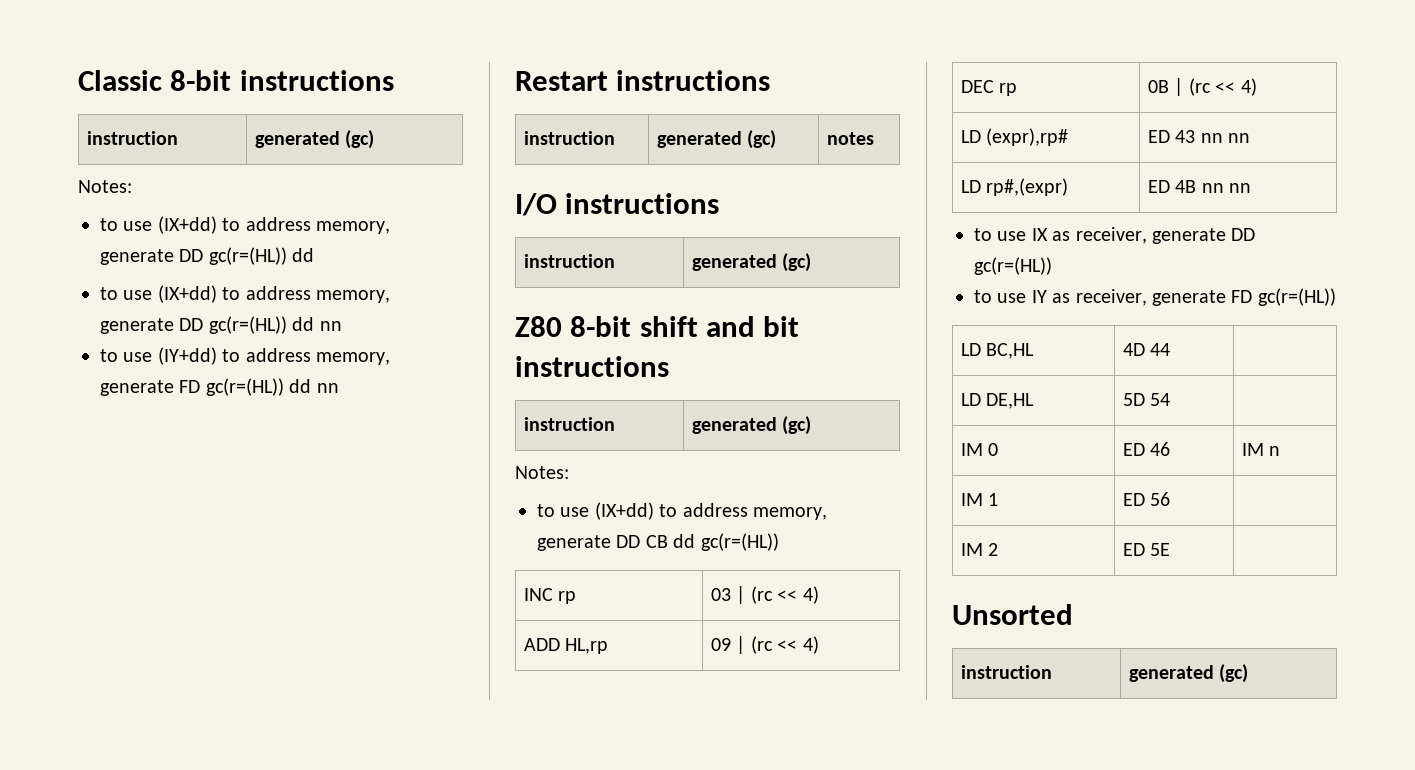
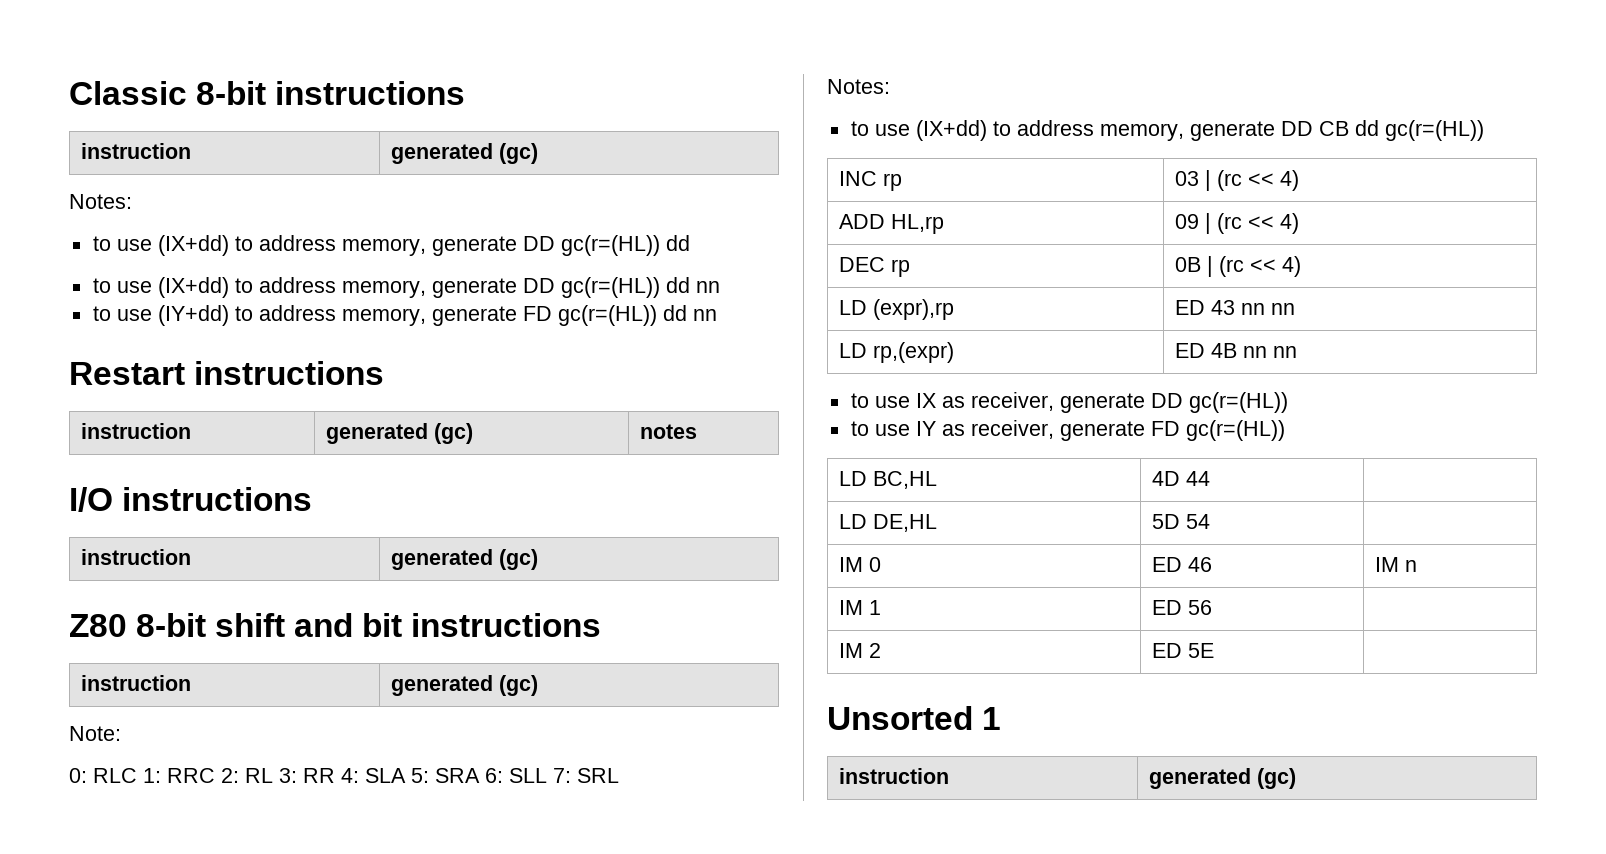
(812, 425) none -> [69,726,121,741] [69,768,619,783] // Note: // 0: RLC 1: RRC 2: RL 3: RR 4: SLA 5: SRA 6: SLL 7: SRL
[986,128,1069,146] (expr),rp# -> [873,299,955,320] (expr),rp
[986,178,1069,196] rp#,(expr) -> [873,342,955,363] rp,(expr)
(1073, 614) none -> [982,707,1002,730] 1

